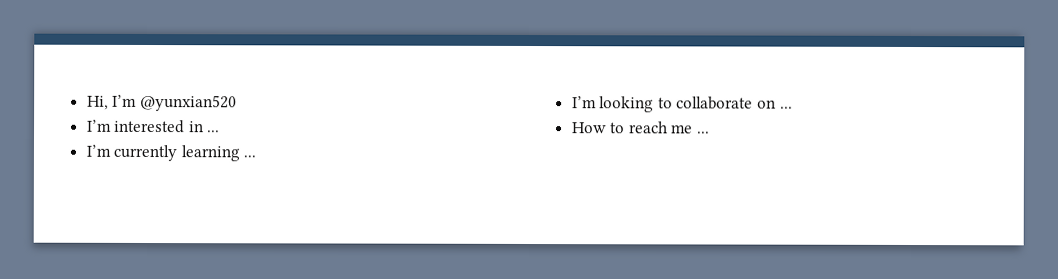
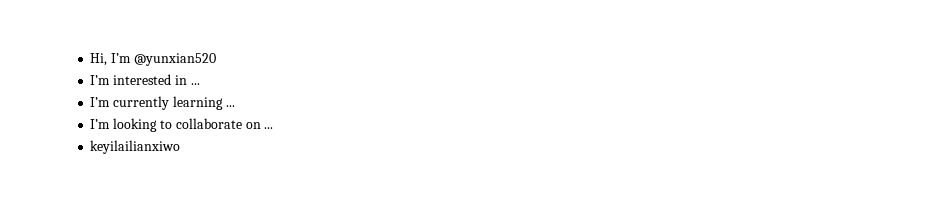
[571,121,711,134] How to reach me ... -> [90,140,181,154] keyilailianxiwo

